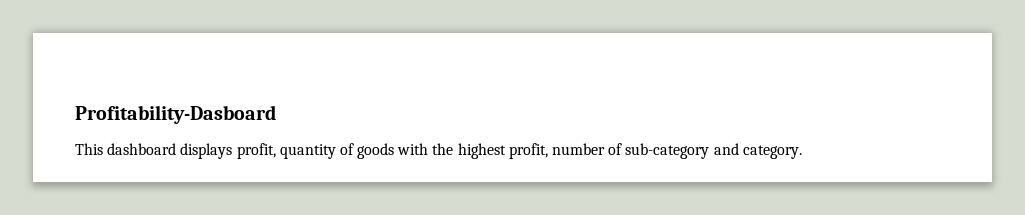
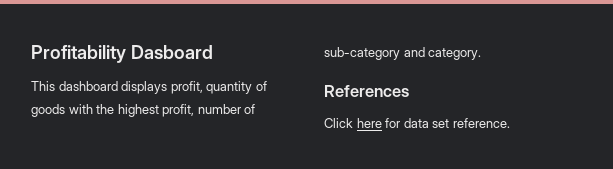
[75,105,276,124] Profitability-Dasboard -> [31,45,213,63] Profitability Dasboard
(802, 152) none -> [324,85,409,97] [324,118,510,128] // References // Click here for data set reference.

